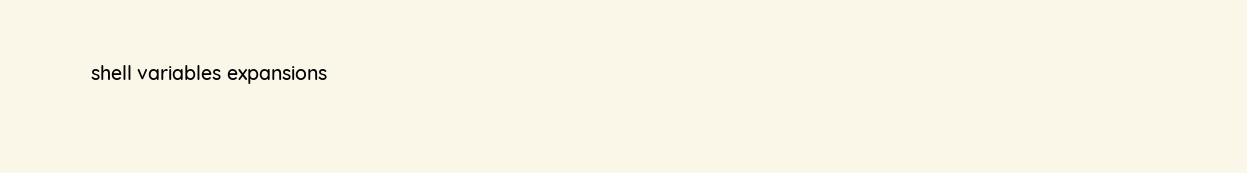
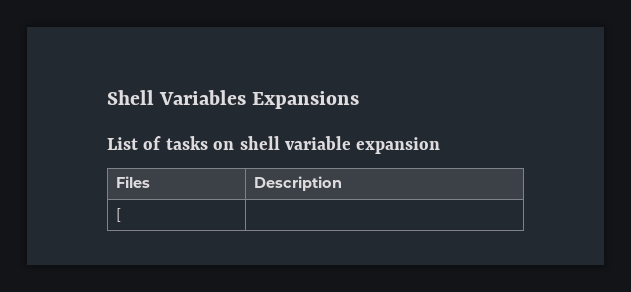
[91,65,327,84] shell variables expansions -> [107,90,360,109] [107,136,441,154] [116,176,151,188] [254,176,343,191] [116,208,122,222] Shell Variables Expansions // List of tasks on shell variable expansion // Files | Description // [ |

